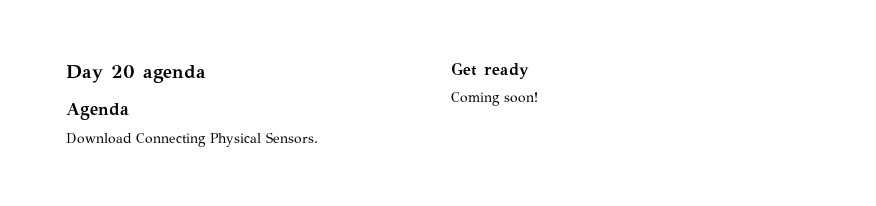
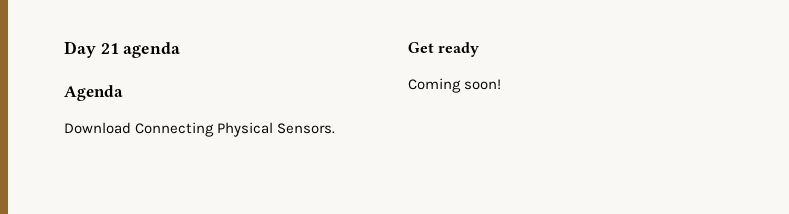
[111,65,135,78] 20 -> [100,43,119,54] 21

